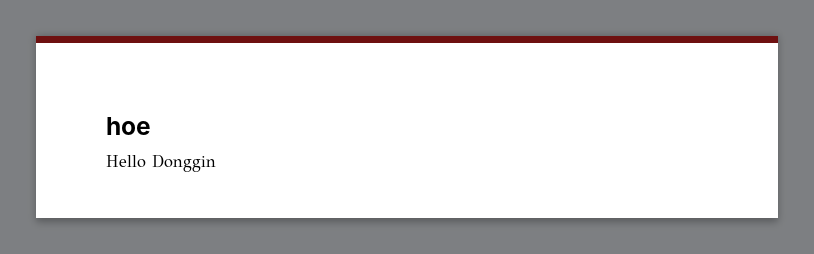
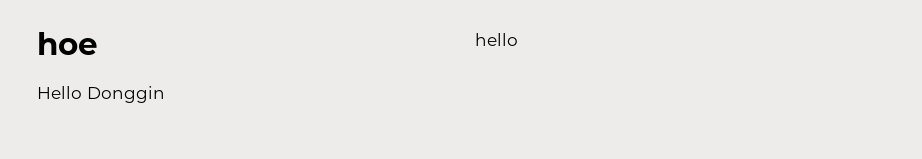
(216, 163) none -> [475,33,518,46] // hello

